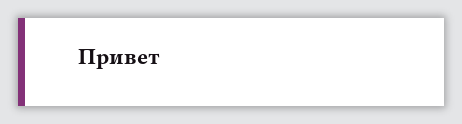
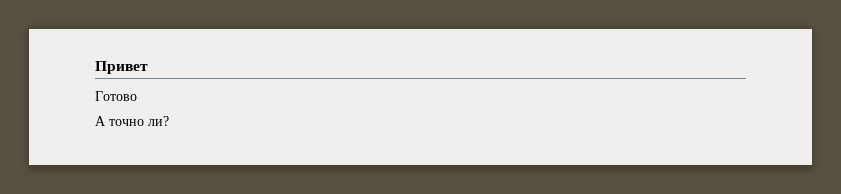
(160, 59) none -> [95,91,137,101] [95,116,169,126] // Готово // А точно ли?

